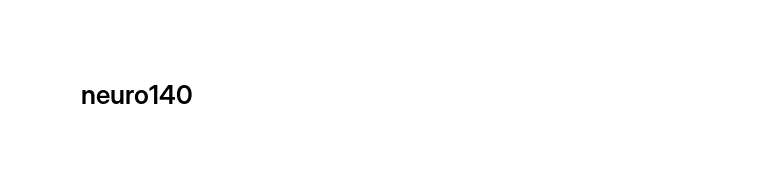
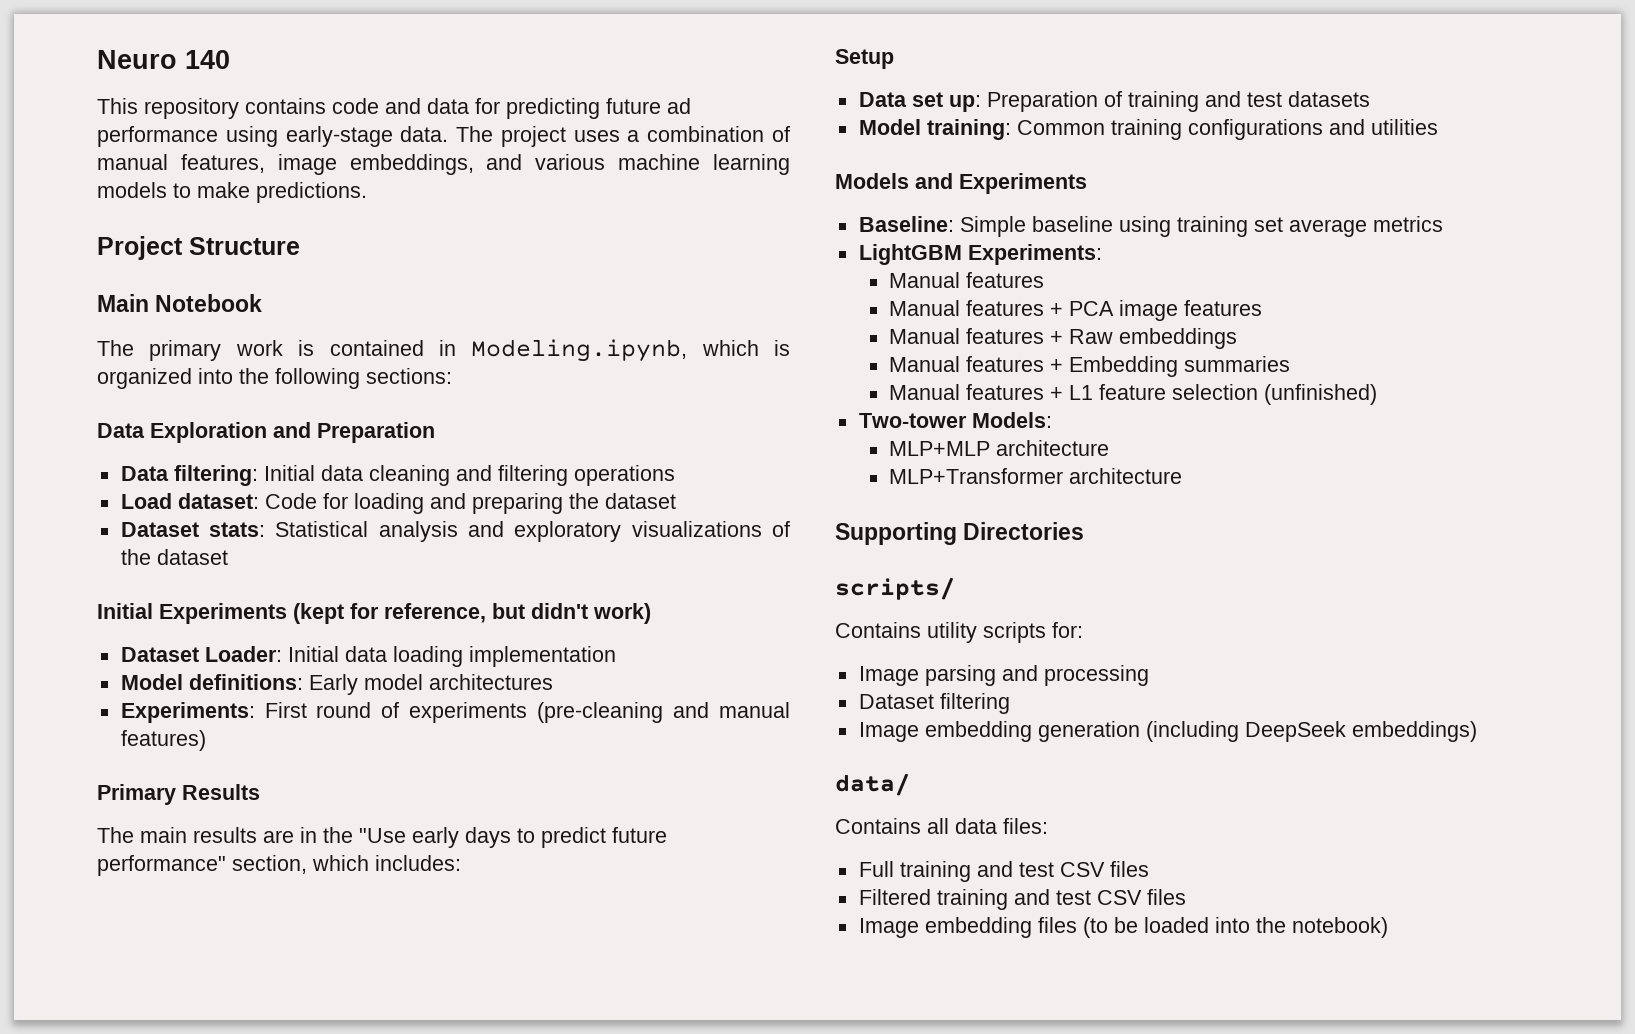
[81,85,193,104] neuro140 -> [97,50,230,69] [97,98,691,119] [97,126,791,147] [97,154,790,175] [97,182,367,203] [97,236,300,260] [97,294,263,312] [97,339,790,362] [97,368,452,389] [97,422,435,443] [120,465,675,486] [120,493,676,514] [120,521,790,542] [120,549,228,565] [97,603,651,624] [120,646,616,667] [120,674,553,695] [120,702,790,723] [120,730,206,751] [97,784,260,805] [97,827,667,848] [97,855,461,876] [835,49,894,69] [858,91,1370,112] [858,119,1438,140] [835,173,1087,194] [858,216,1443,237] [858,244,1102,265] [889,272,1045,288] [889,300,1263,321] [889,328,1238,349] [889,356,1291,377] [889,384,1378,405] [858,412,1052,428] [889,440,1110,456] [889,468,1183,484] [835,522,1085,545] [835,577,955,600] [835,622,1083,643] [858,665,1149,686] [858,693,1010,714] [858,721,1477,742] [835,773,910,796] [835,818,1048,834] [858,861,1149,882] [858,889,1186,910] [858,917,1388,938] Neuro 140 // This repository contains code and data for predicting future ad performance using early-stage data. The project uses a combination of manual features, image embeddings, and various machine learning models to make predictions. // Project Structure // Main Notebook // The primary work is contained in Modeling.ipynb, which is organized into the following sections: // Data Exploration and Preparation // Data filtering: Initial data cleaning and filtering operations // Load dataset: Code for loading and preparing the dataset // Dataset stats: Statistical analysis and exploratory visualizations of the dataset // Initial Experiments (kept for reference, but didn't work) // Dataset Loader: Initial data loading implementation // Model definitions: Early model architectures // Experiments: First round of experiments (pre-cleaning and manual features) // Primary Results // The main results are in the "Use early days to predict future performance" section, which includes: // Setup // Data set up: Preparation of training and test datasets // Model training: Common training configurations and utilities // Models and Experiments // Baseline: Simple baseline using training set average metrics // LightGBM Experiments: // Manual features // Manual features + PCA image features // Manual features + Raw embeddings // Manual features + Embedding summaries // Manual features + L1 feature selection (unfinished) // Two-tower Models: // MLP+MLP architecture // MLP+Transformer architecture // Supporting Directories // scripts/ // Contains utility scripts for: // Image parsing and processing // Dataset filtering // Image embedding generation (including DeepSeek embeddings) // data/ // Contains all data files: // Full training and test CSV files // Filtered training and test CSV files // Image embedding files (to be loaded into the notebook)

